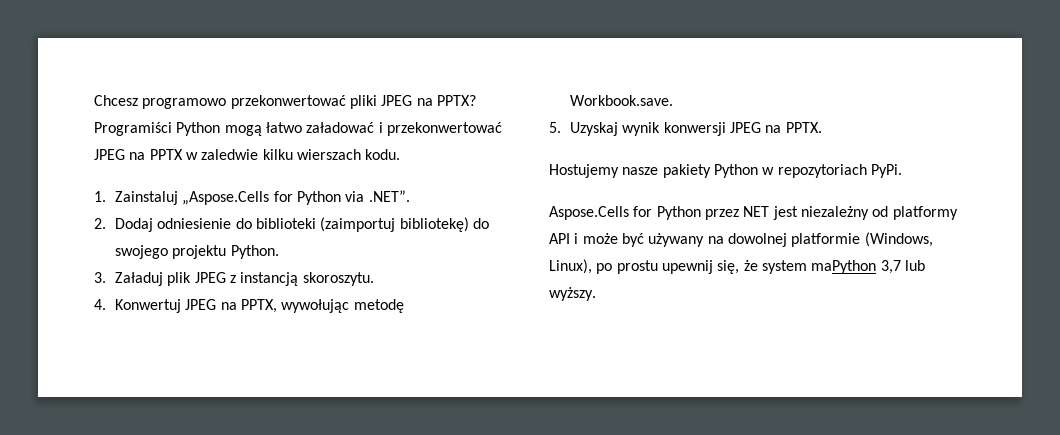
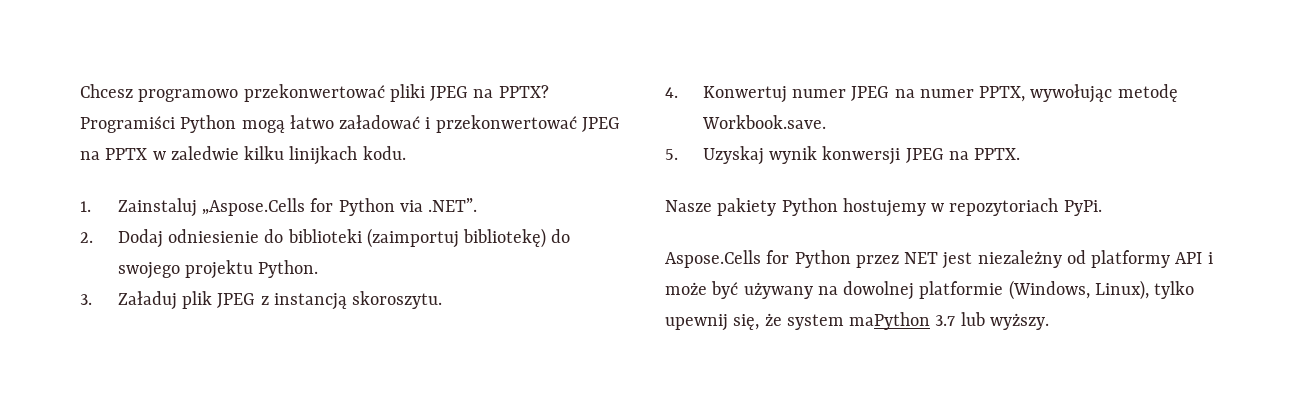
[296,149,361,160] wierszach -> [289,146,358,165] linijkach
[185,299,237,310] JPEG na -> [792,86,974,101] numer JPEG na numer
[549,164,659,178] Hostujemy nasze -> [665,200,712,212] Nasze
(758, 171) none -> [842,198,926,217] hostujemy
[596,260,658,274] po prostu -> [1154,281,1195,299] tylko
[880,260,901,274] 3,7 -> [935,315,956,326] 3.7

